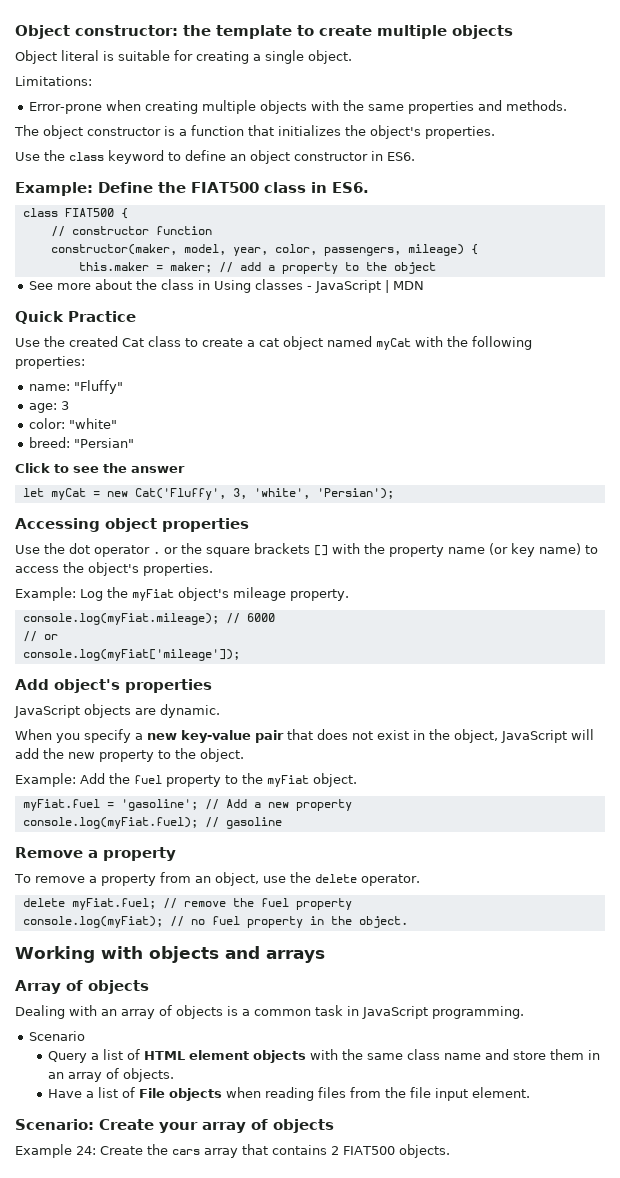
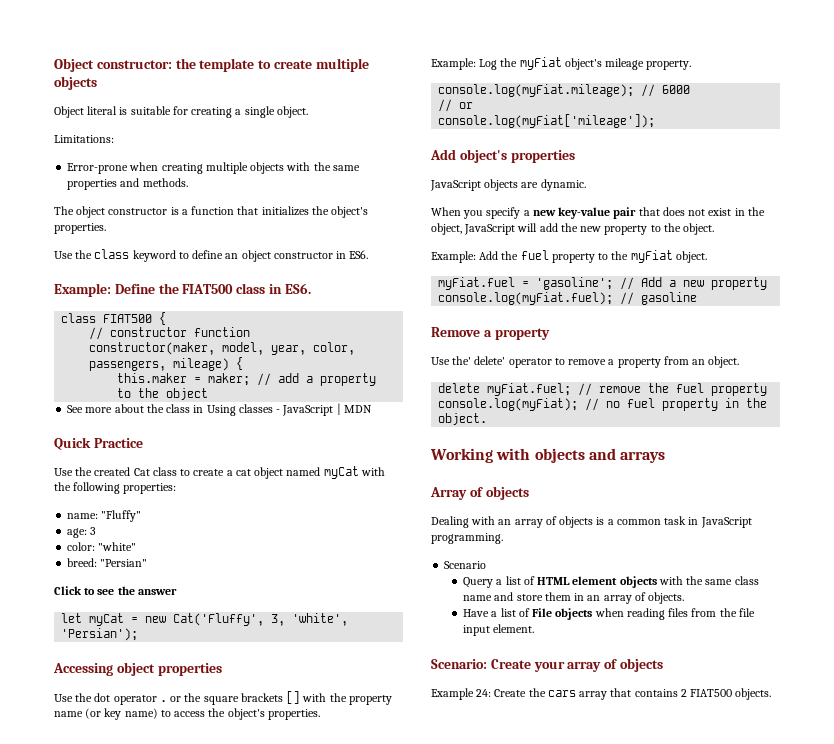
[14,874,31,883] To -> [431,356,565,368] Use the' delete' operator to
[214,872,420,886] object, use the delete operator. -> [708,356,740,368] object.

